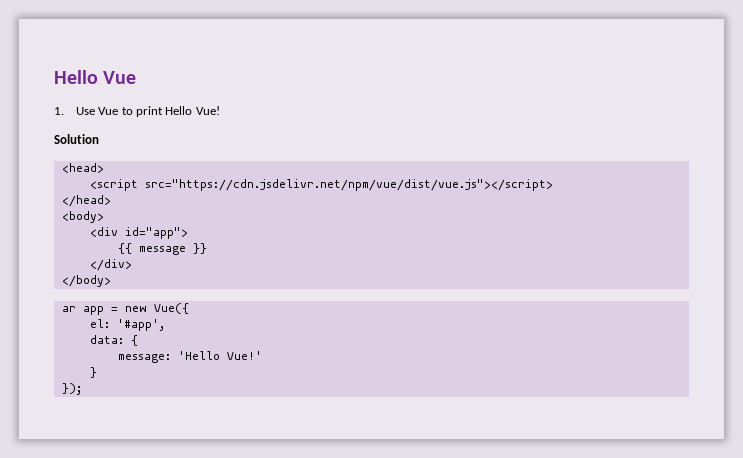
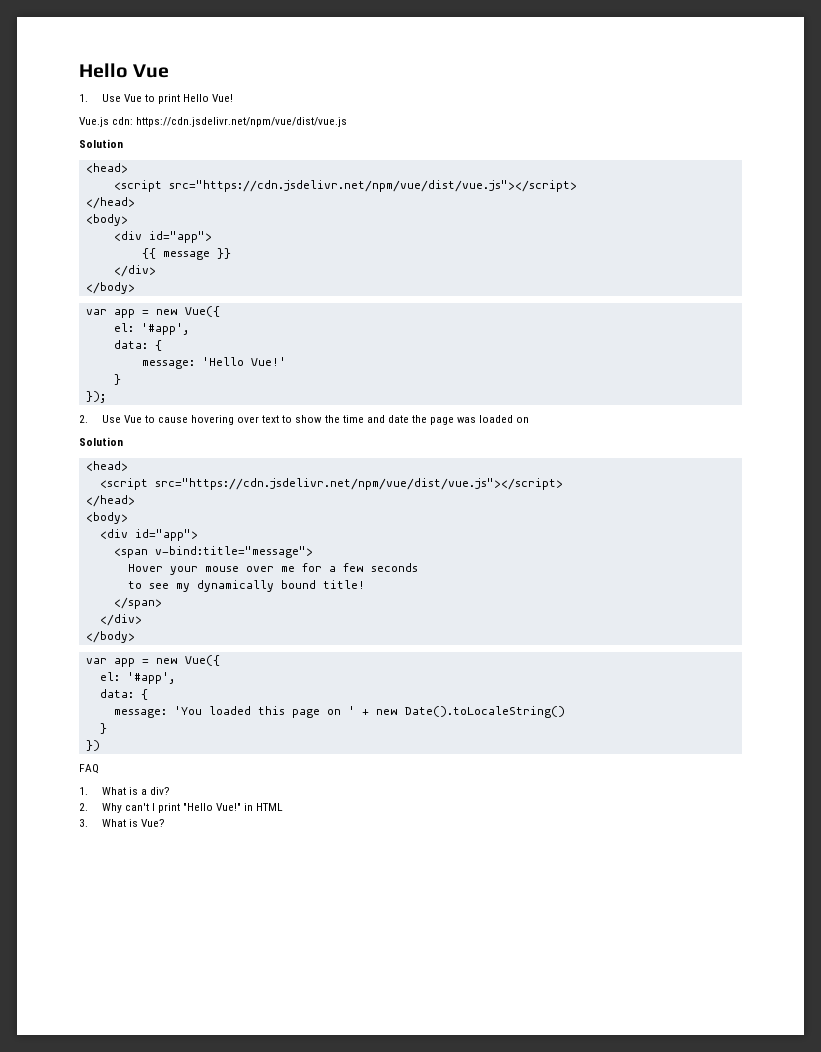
(220, 110) none -> [79,117,348,127] // Vue.js cdn: https://cdn.jsdelivr.net/npm/vue/dist/vue.js
[61,306,76,312] ar -> [85,309,107,315] var
(82, 389) none -> [79,415,530,425] [79,437,123,446] [85,461,128,471] [99,478,563,490] [85,495,135,507] [85,512,128,524] [99,529,198,541] [113,546,313,558] [127,563,418,575] [127,580,365,592] [113,597,162,609] [99,614,142,626] [85,631,135,643] [85,655,220,667] [99,672,175,684] [99,689,148,700] [113,706,565,718] [99,723,107,734] [85,740,100,751] [79,764,99,774] [79,787,170,795] [79,803,284,813] [79,819,165,827] // 2. Use Vue to cause hovering over text to show the time and date the page was loaded on // Solution // <head> // <script src="https://cdn.jsdelivr.net/npm/vue/dist/vue.js"></script> // </head> // <body> // <div id="app"> // <span v-bind:title="message"> // Hover your mouse over me for a few seconds // to see my dynamically bound title! // </span> // </div> // </body> // var app = new Vue({ // el: '#app', // data: { // message: 'You loaded this page on ' + new Date().toLocaleString() // } // }) // FAQ // 1. What is a div? // 2. Why can't I print "Hello Vue!" in HTML // 3. What is Vue?

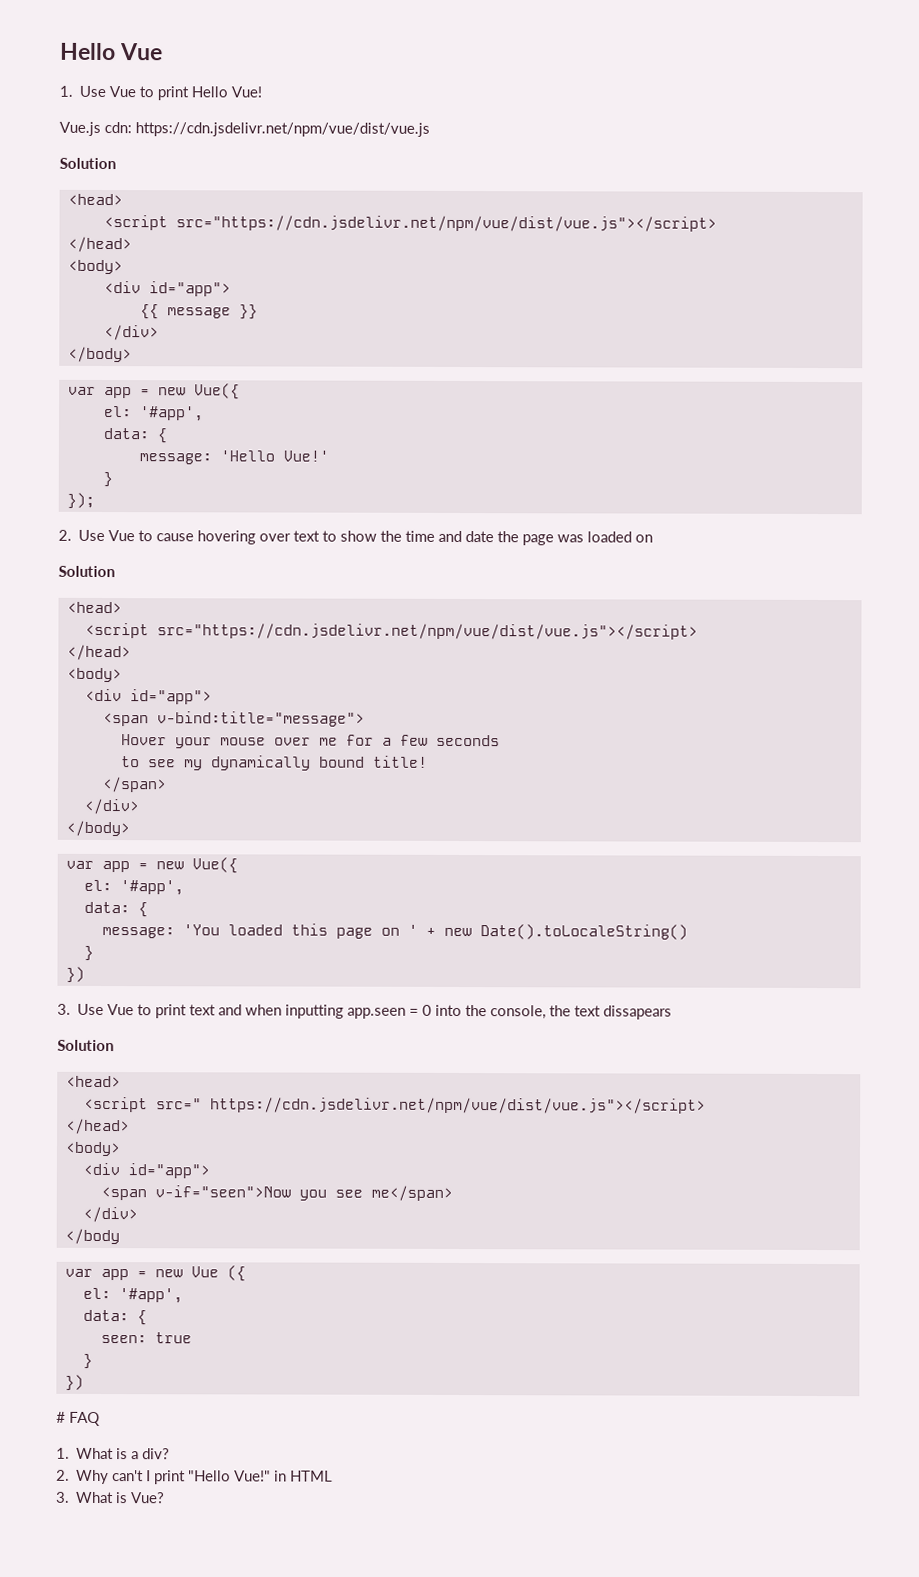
(100, 745) none -> [57,1003,673,1020] [57,1039,114,1052] [65,1075,121,1088] [83,1096,706,1114] [65,1118,130,1135] [64,1141,121,1157] [82,1162,210,1179] [100,1185,453,1201] [82,1206,138,1223] [64,1228,120,1245] [64,1265,246,1282] [82,1287,183,1304] [82,1309,147,1326] [100,1332,192,1344] [82,1353,93,1369] [64,1374,84,1391] [56,1411,66,1423] 3. Use Vue to print text and when inputting app.seen = 0 into the console, the text dissapears // Solution // <head> // <script src=" https://cdn.jsdelivr.net/npm/vue/dist/vue.js"></script> // </head> // <body> // <div id="app"> // <span v-if="seen">Now you see me</span> // </div> // </body // var app = new Vue ({ // el: '#app', // data: { // seen: true // } // }) // #

